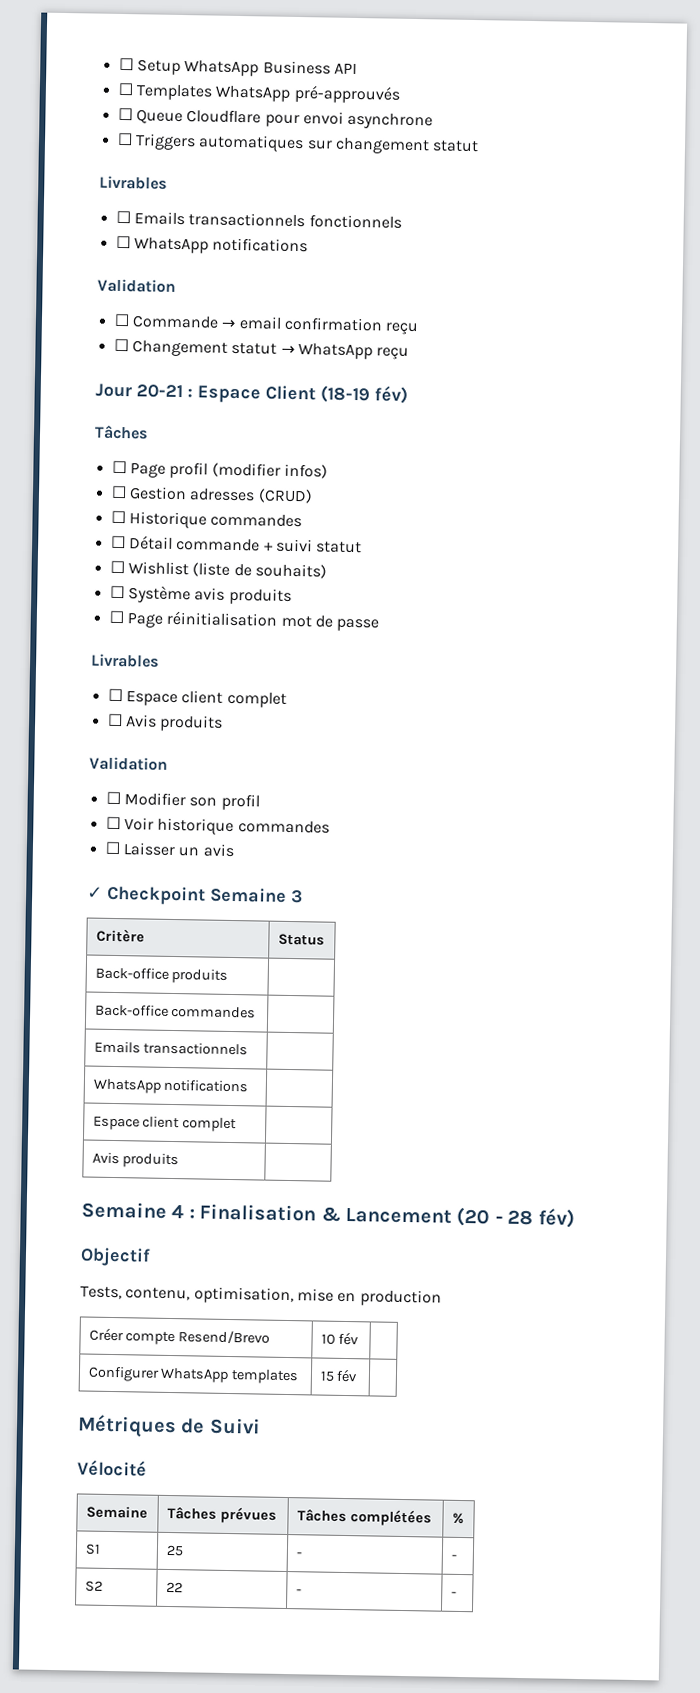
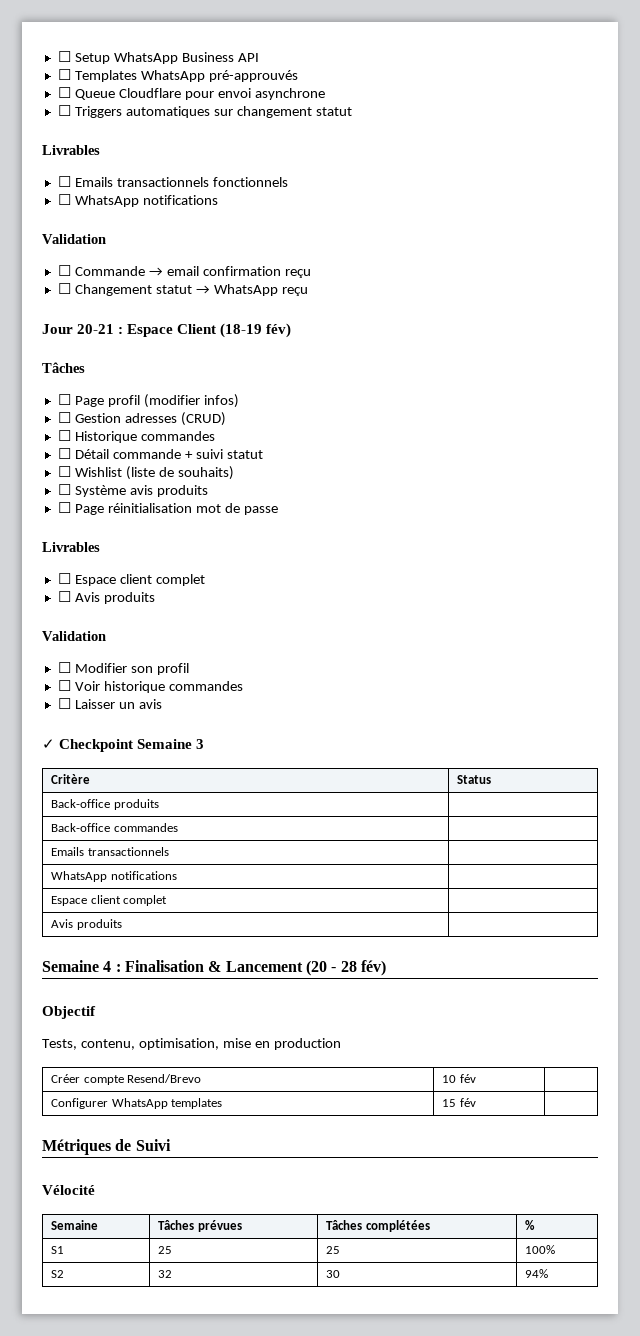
[295,1552,302,1558] [450,1554,457,1560] - | - -> [326,1246,341,1254] [525,1245,556,1254] 25 | 100%
[165,1581,183,1593] [295,1589,302,1595] [450,1591,457,1597] 22 | - | - -> [158,1270,173,1278] [326,1270,341,1278] [525,1269,549,1278] 32 | 30 | 94%

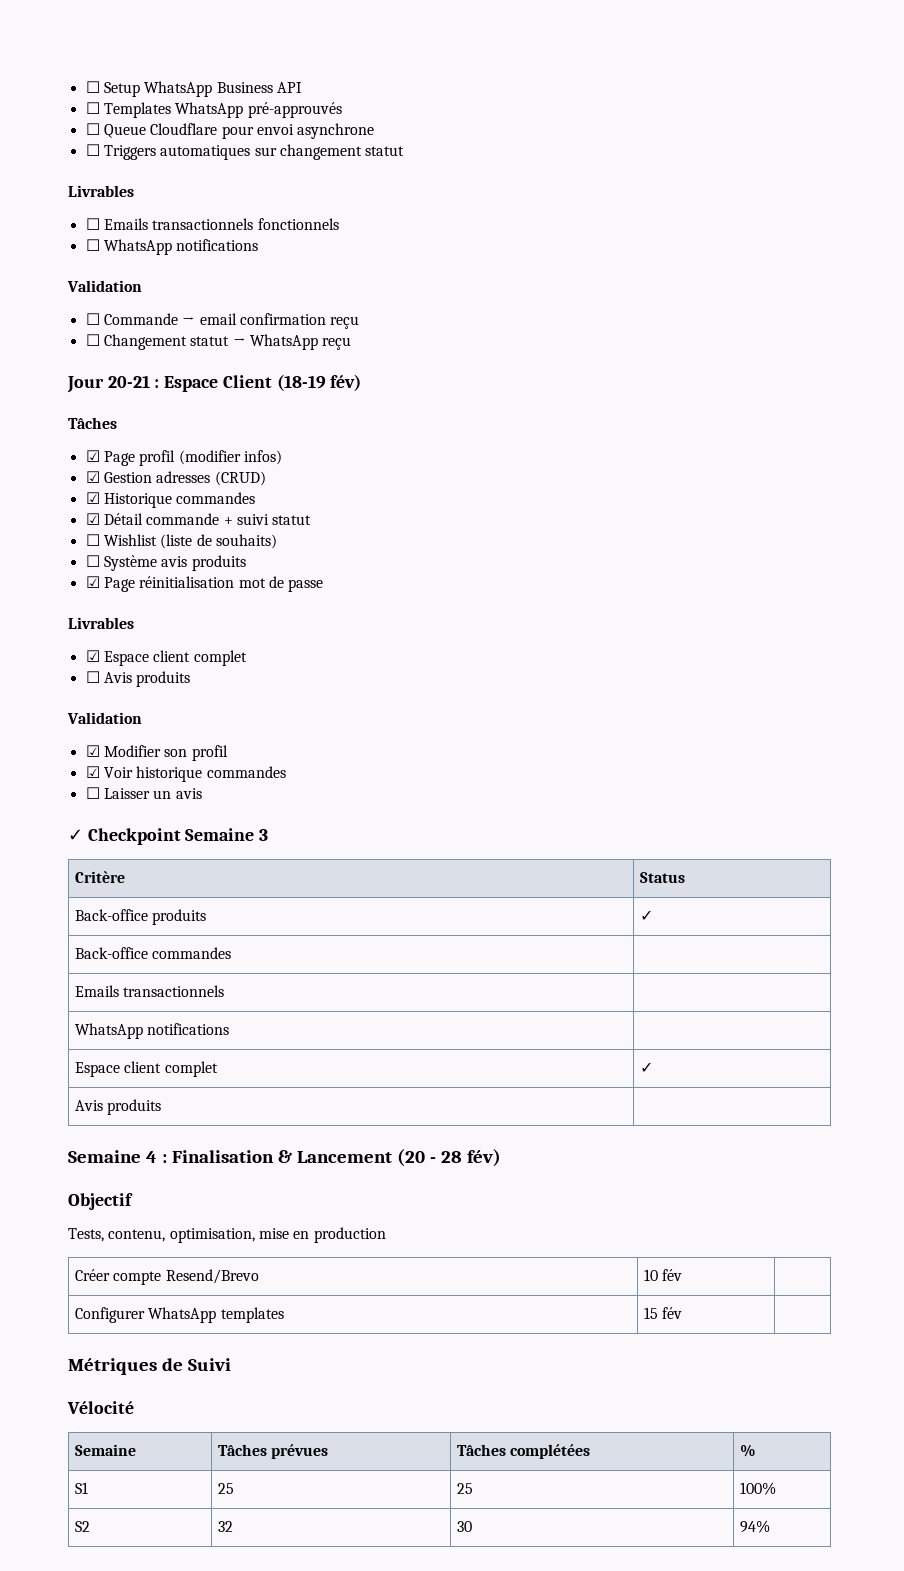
[57,394,71,405] ☐ -> [85,450,100,462] ☑
[57,412,71,423] ☐ -> [85,471,100,483] ☑
[57,430,71,441] ☐ -> [85,492,100,504] ☑
[57,448,71,459] ☐ -> [85,513,100,525] ☑
[57,502,71,513] ☐ -> [85,576,100,588] ☑
[57,573,71,584] ☐ -> [85,650,100,662] ☑
[57,662,71,673] ☐ -> [85,745,100,757] ☑
[57,680,71,691] ☐ -> [85,766,100,778] ☑
(159, 804) none -> [640,910,654,921] ✓
(168, 900) none -> [640,1062,654,1073] ✓

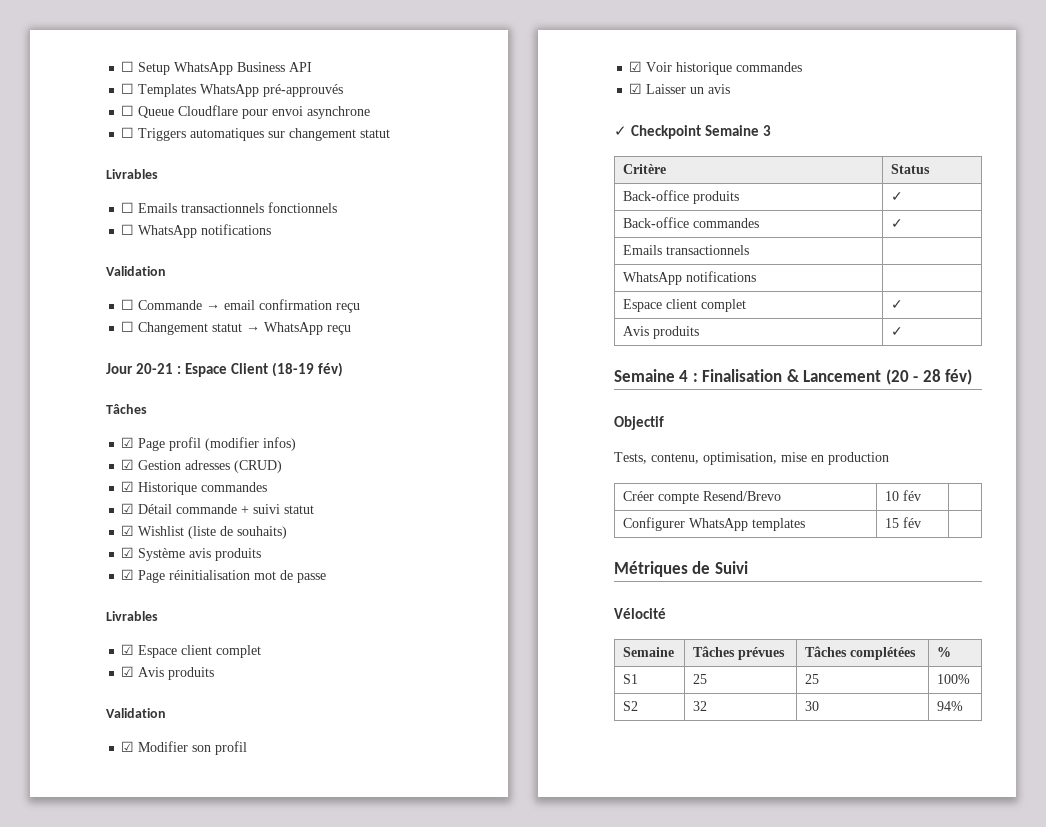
[85,534,100,546] ☐ -> [121,525,135,536] ☑
[85,555,100,567] ☐ -> [121,547,135,558] ☑
[85,671,100,683] ☐ -> [121,666,135,677] ☑
[85,787,100,799] ☐ -> [629,83,643,94] ☑
(232, 953) none -> [891,219,904,228] ✓
(162, 1107) none -> [891,327,904,336] ✓

